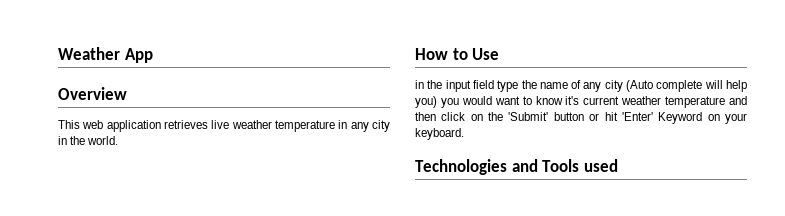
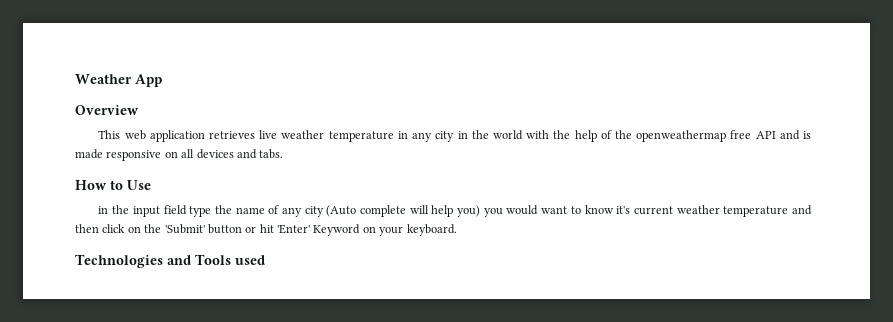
[87,136,119,145] world. -> [492,130,812,142] [75,149,284,161] world with the help of the openweathermap free API and is made responsive on all devices and tabs.

